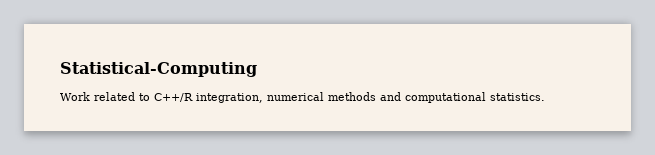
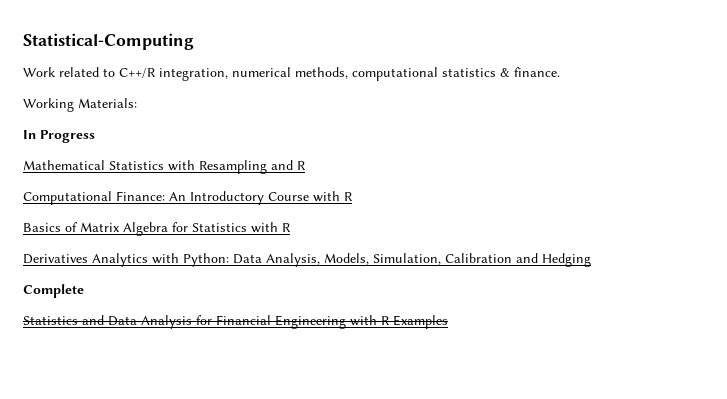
[328,92,545,103] methods and computational statistics. -> [295,67,560,81] [23,98,137,112] [23,130,95,143] [23,160,306,174] [23,191,353,205] [23,222,291,236] [23,253,591,267] [23,284,84,298] [23,315,448,329] methods, computational statistics & finance. // Working Materials: // In Progress // Mathematical Statistics with Resampling and R // Computational Finance: An Introductory Course with R // Basics of Matrix Algebra for Statistics with R // Derivatives Analytics with Python: Data Analysis, Models, Simulation, Calibration and Hedging // Complete // Statistics and Data Analysis for Financial Engineering with R Examples

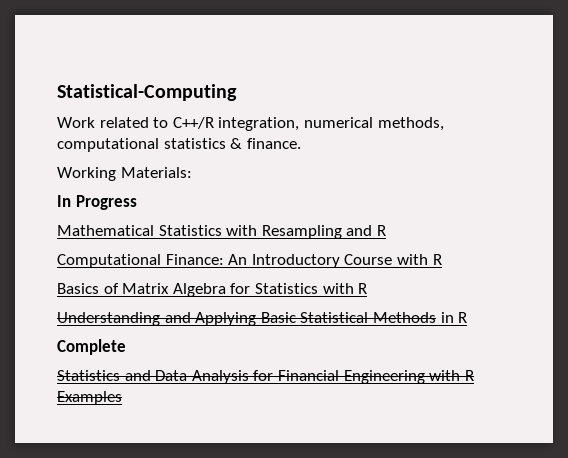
[23,253,591,267] Derivatives Analytics with Python: Data Analysis, Models, Simulation, Calibration and Hedging -> [57,312,468,326] Understanding and Applying Basic Statistical Methods in R

